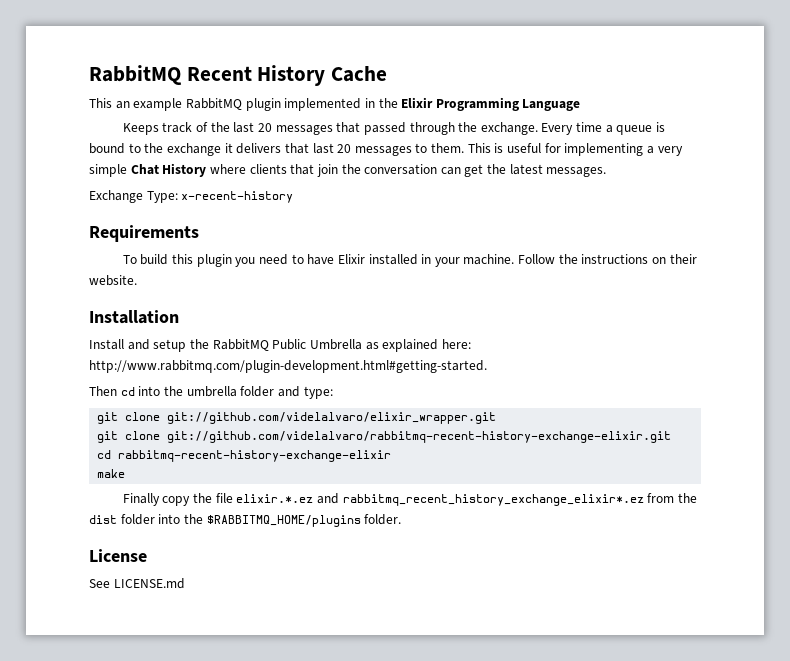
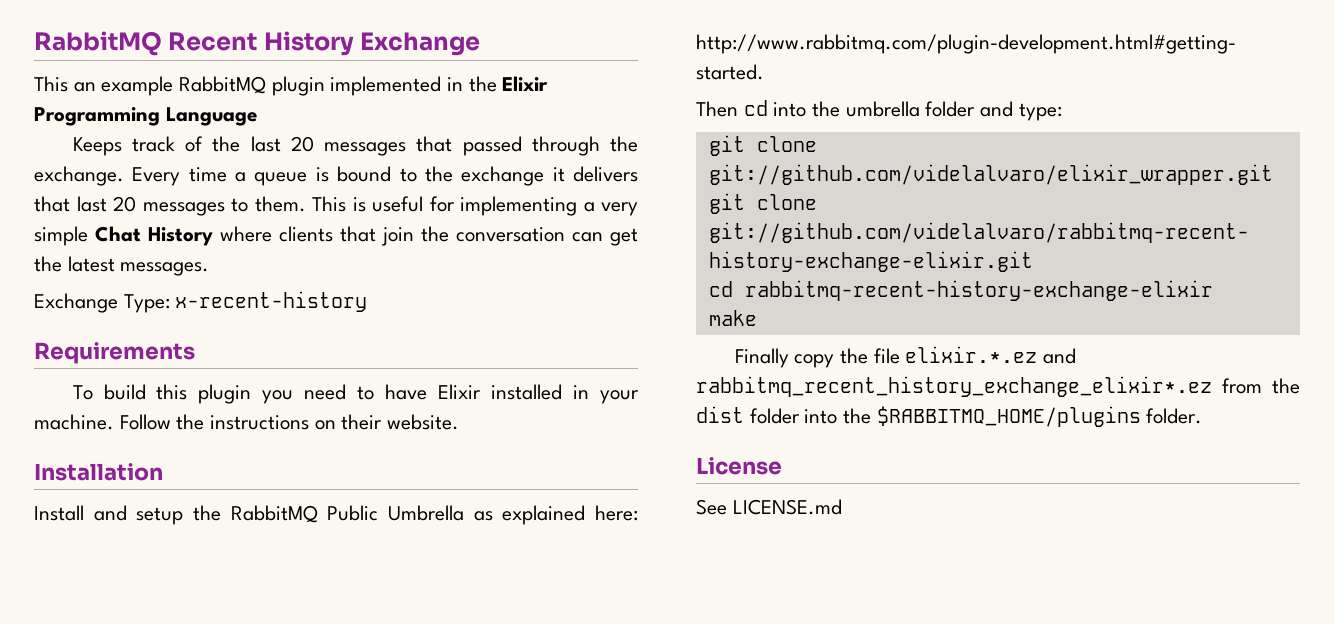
[331,66,388,82] Cache -> [360,32,481,56] Exchange

